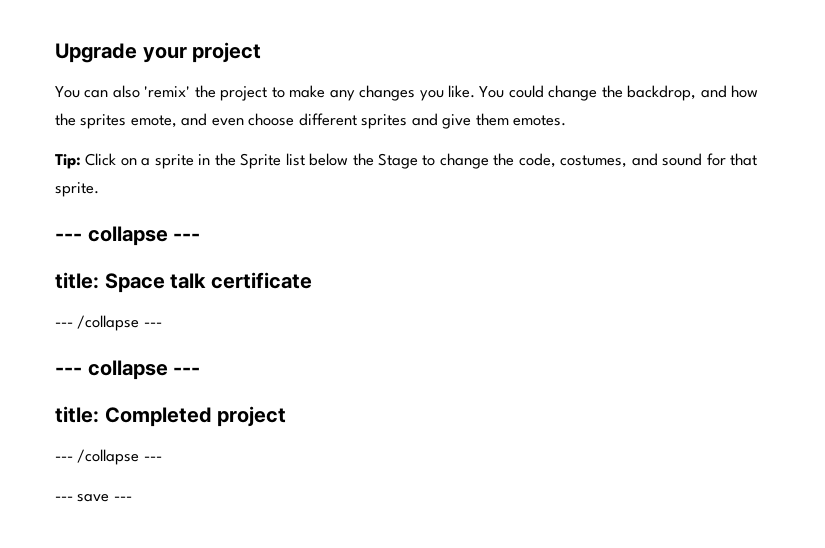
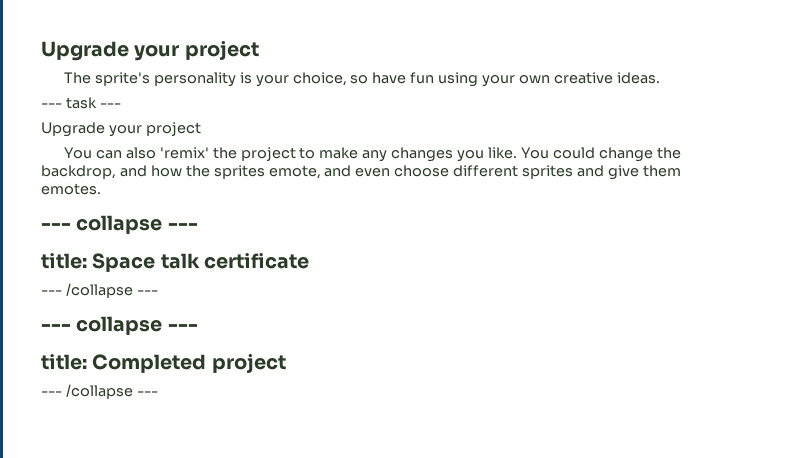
[55,42,262,63] Upgrade your project -> [41,40,259,61] [63,72,660,87] [41,97,121,109] [41,122,201,137] Upgrade your project // The sprite's personality is your choice, so have fun using your own creative ideas. // --- task --- // Upgrade your project
[55,153,758,169] [55,182,99,197] // Tip: Click on a sprite in the Sprite list below the Stage to change the code, costumes, and sound for that sprite. -> (101, 189) none
[55,494,132,502] // --- save --- -> (158, 393) none

